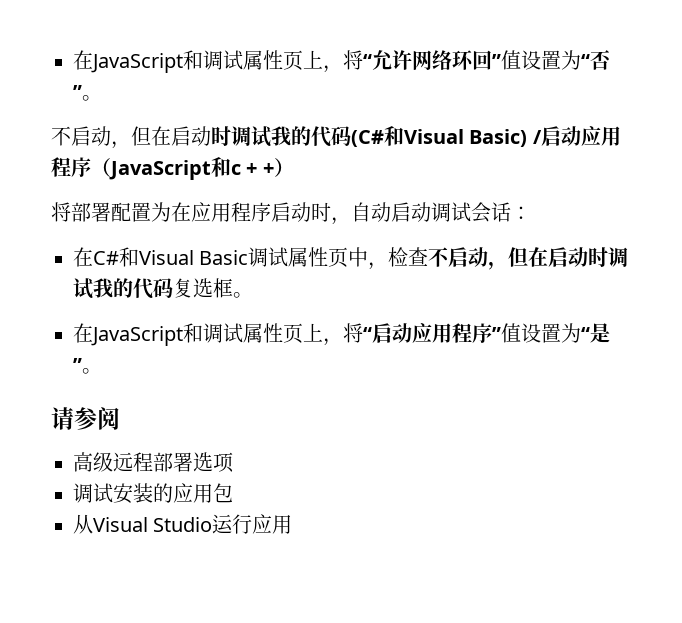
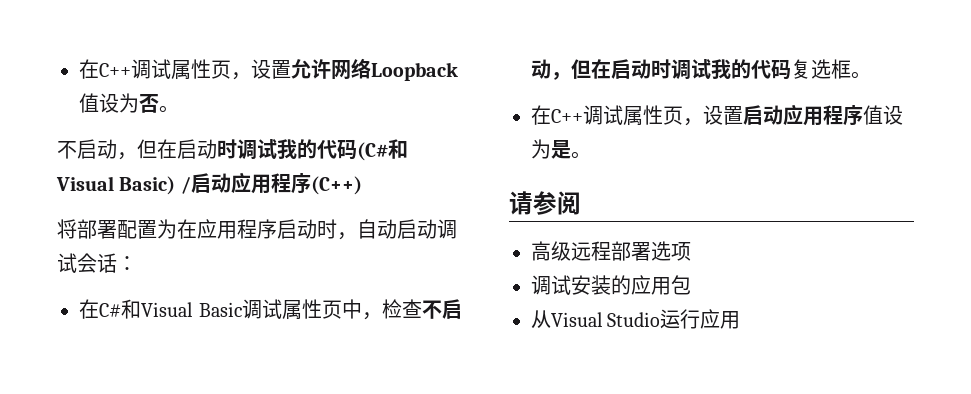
[73,50,610,73] [73,85,82,99] 在JavaScript和调试属性页上，将“允许网络环回”值设置为“否” -> [79,58,458,81] [79,93,159,113] 在C++调试属性页，设置允许网络Loopback值设为否
[91,157,294,180] （JavaScript和c + +） -> [310,176,362,195] (C++)
[91,323,610,346] [73,358,82,372] JavaScript和调试属性页上，将“启动应用程序”值设置为“是” -> [551,104,903,126] [531,139,571,159] C++调试属性页，设置启动应用程序值设为是

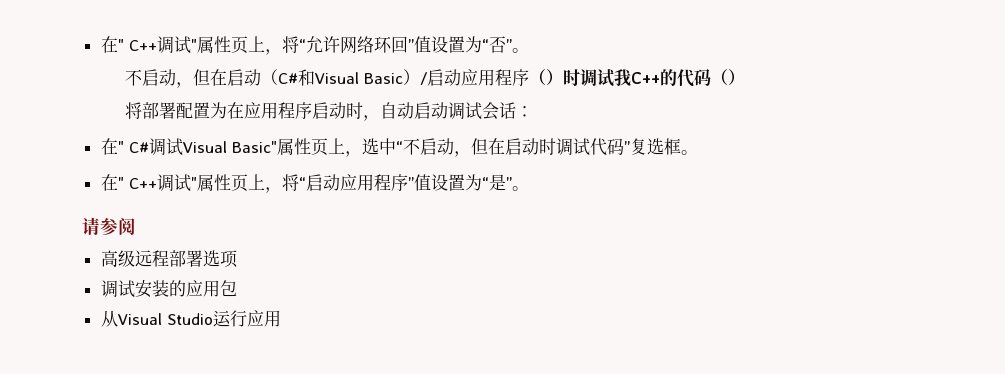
[79,58,458,81] [79,93,159,113] 在C++调试属性页，设置允许网络Loopback值设为否 -> [100,36,512,55] 在" C++调试"属性页上，将“允许网络环回”值设置为“否”
[217,139,408,161] [56,172,362,195] 时调试我的代码(C#和Visual Basic) /启动应用程序(C++) -> [261,69,746,87] （C#和Visual Basic）/启动应用程序（）时调试我C++的代码（）
[99,299,462,320] [531,59,791,80] C#和Visual Basic调试属性页中，检查不启动，但在启动时调试我的代码 -> [117,138,630,157] " C#调试Visual Basic"属性页上，选中“不启动，但在启动时调试代码”
[551,104,903,126] [531,139,571,159] C++调试属性页，设置启动应用程序值设为是 -> [117,174,512,193] " C++调试"属性页上，将“启动应用程序”值设置为“是”

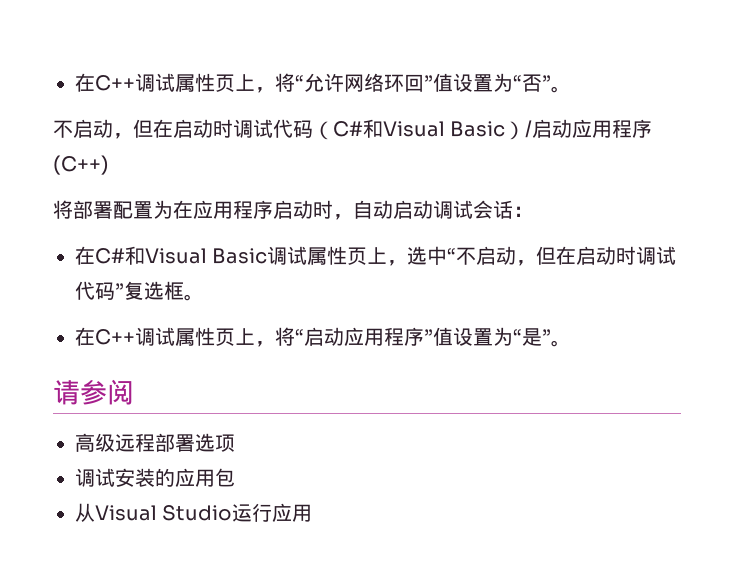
[100,36,197,54] 在" C++调试" -> [75,73,175,92] 在C++调试
(262, 77) none -> [213,119,313,138] 时调试代码
[529,69,746,87] （）时调试我C++的代码（） -> [53,155,109,175] (C++)
[117,138,277,156] " C#调试Visual Basic" -> [95,246,308,265] C#和Visual Basic调试
[117,174,197,192] " C++调试" -> [95,327,175,346] C++调试

